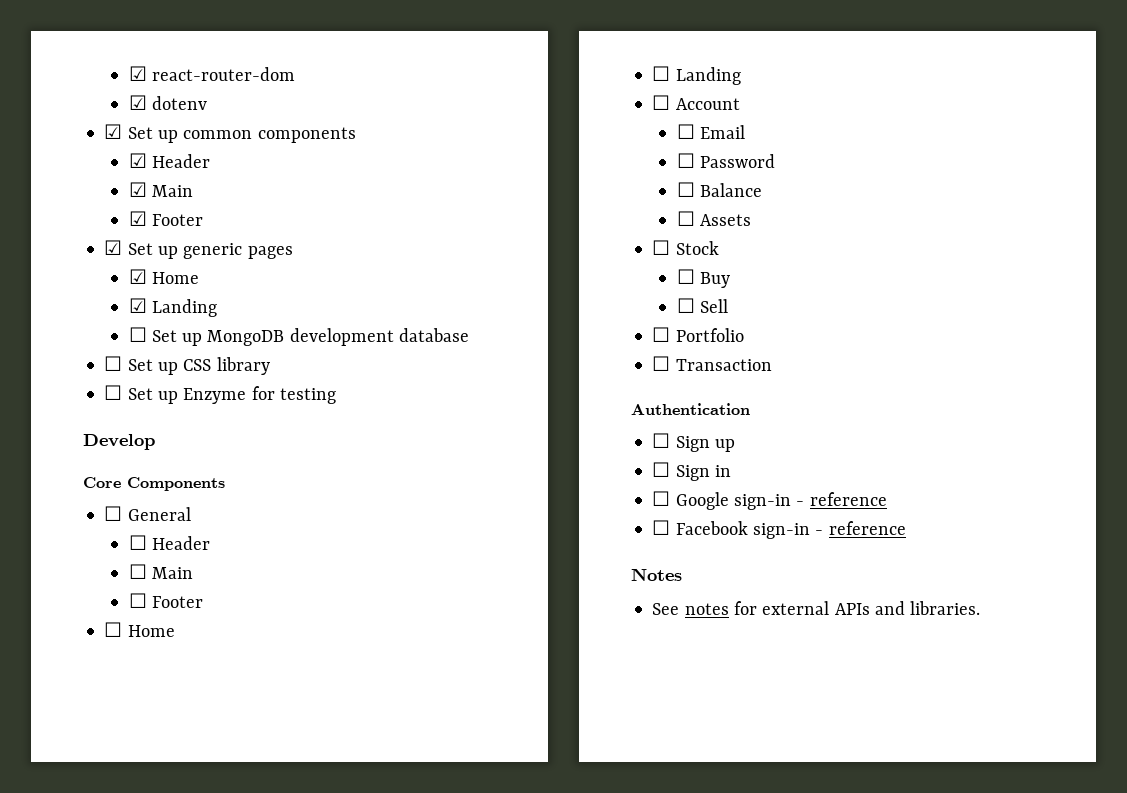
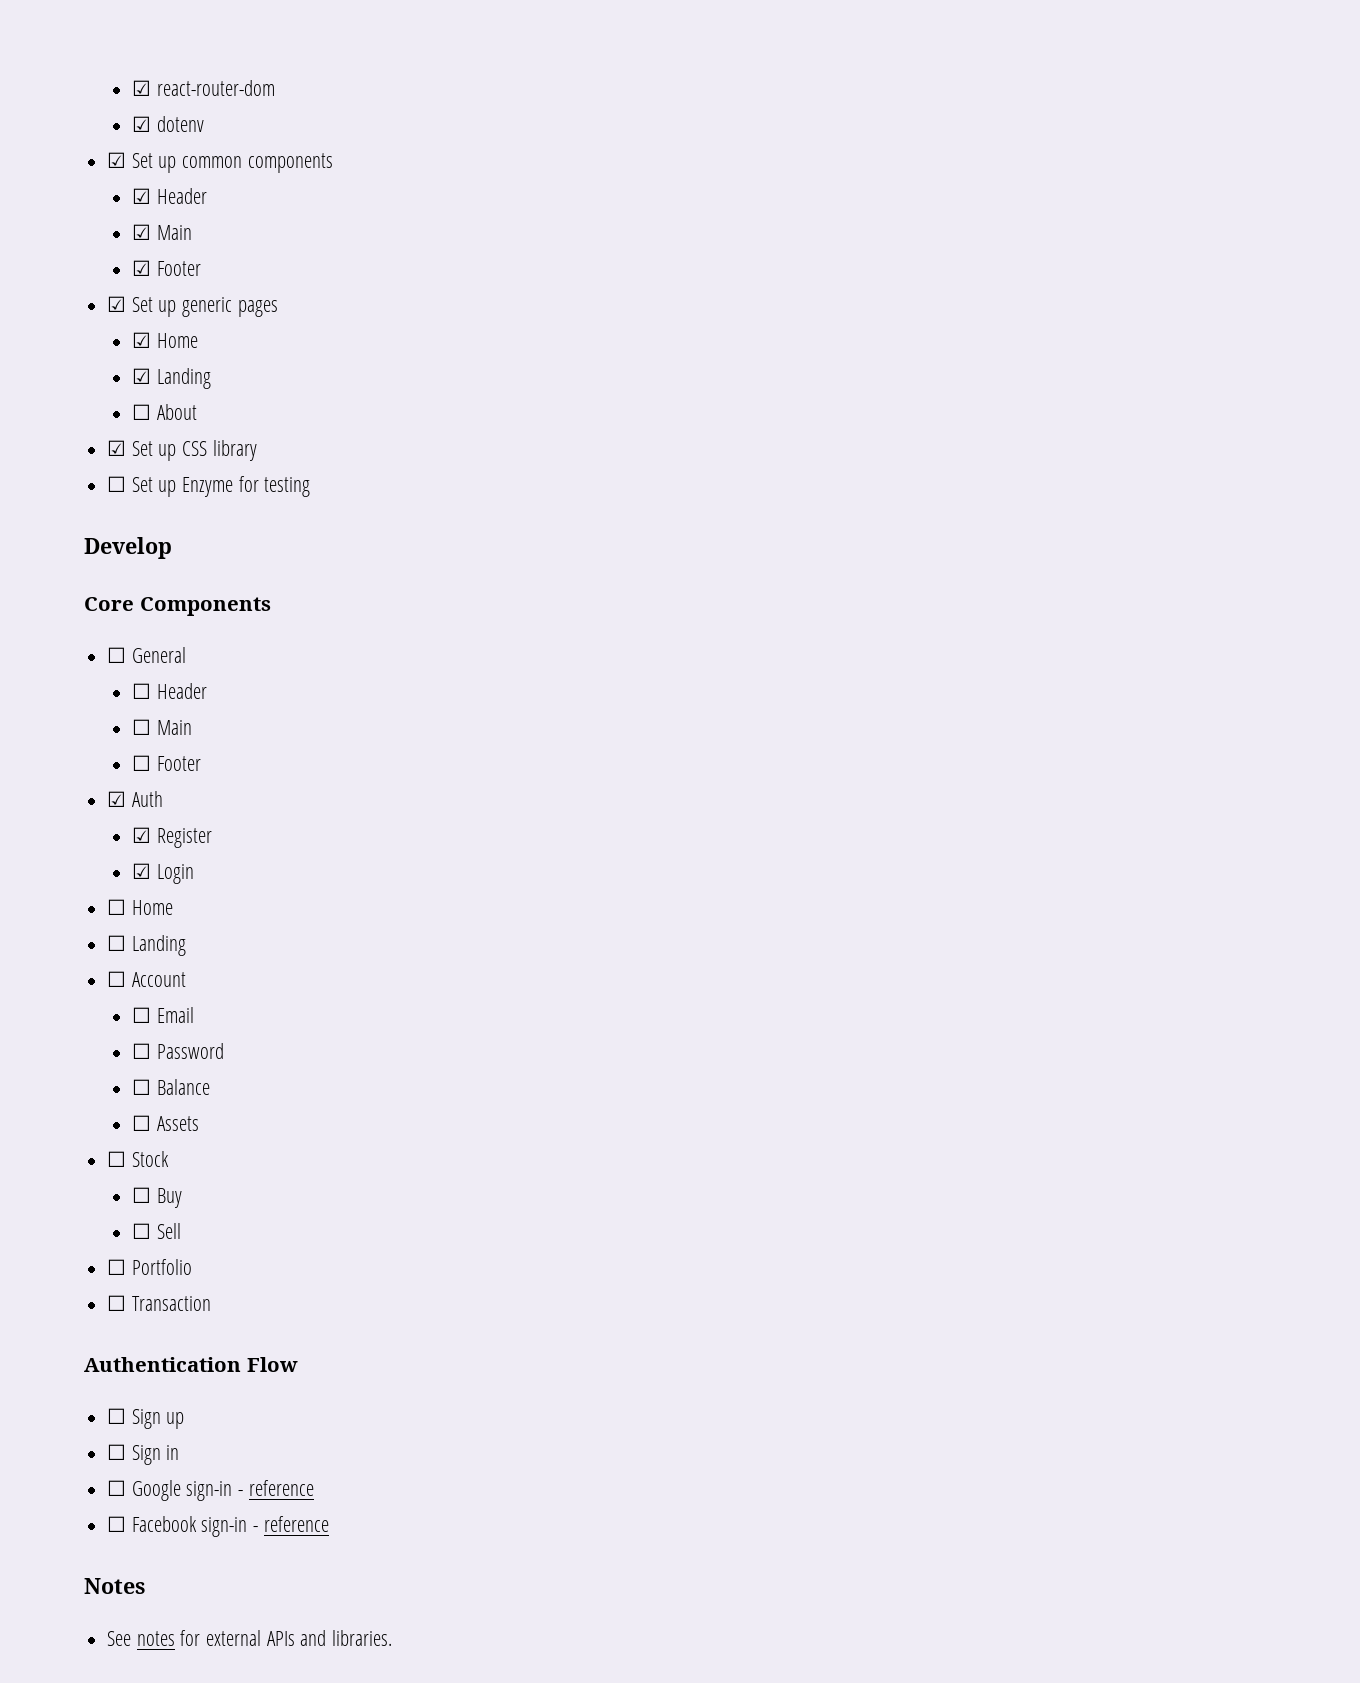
[151,328,469,346] [104,356,123,371] Set up MongoDB development database // ☐ -> [156,404,197,420] [107,440,127,456] About // ☑
(203, 602) none -> [107,791,163,807] [131,827,212,848] [131,863,194,884] // ☑ Auth // ☑ Register // ☑ Login
(750, 409) none -> [246,1357,298,1372] Flow

